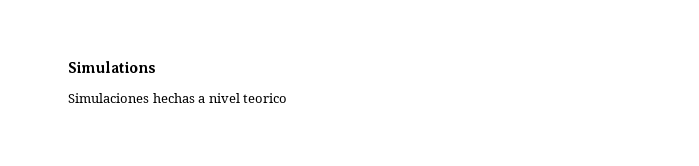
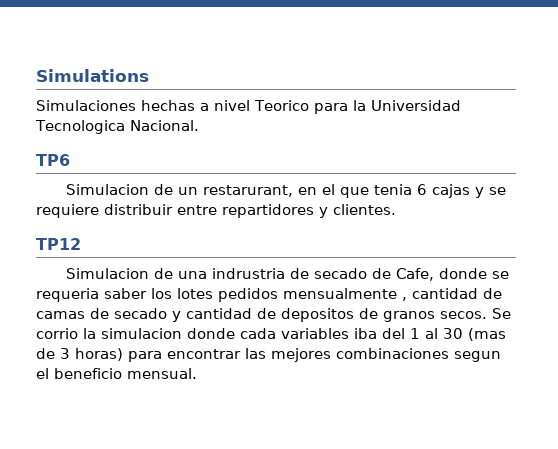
[243,93,288,103] teorico -> [254,100,461,114] [35,120,199,134] [36,154,70,166] [66,184,507,198] [36,204,396,218] [36,238,81,250] [66,268,510,281] [36,288,502,302] [36,308,511,322] [36,328,506,341] [36,348,501,362] [36,368,197,379] Teorico para la Universidad Tecnologica Nacional. // TP6 // Simulacion de un restarurant, en el que tenia 6 cajas y se requiere distribuir entre repartidores y clientes. // TP12 // Simulacion de una indrustria de secado de Cafe, donde se requeria saber los lotes pedidos mensualmente , cantidad de camas de secado y cantidad de depositos de granos secos. Se corrio la simulacion donde cada variables iba del 1 al 30 (mas de 3 horas) para encontrar las mejores combinaciones segun el beneficio mensual.

